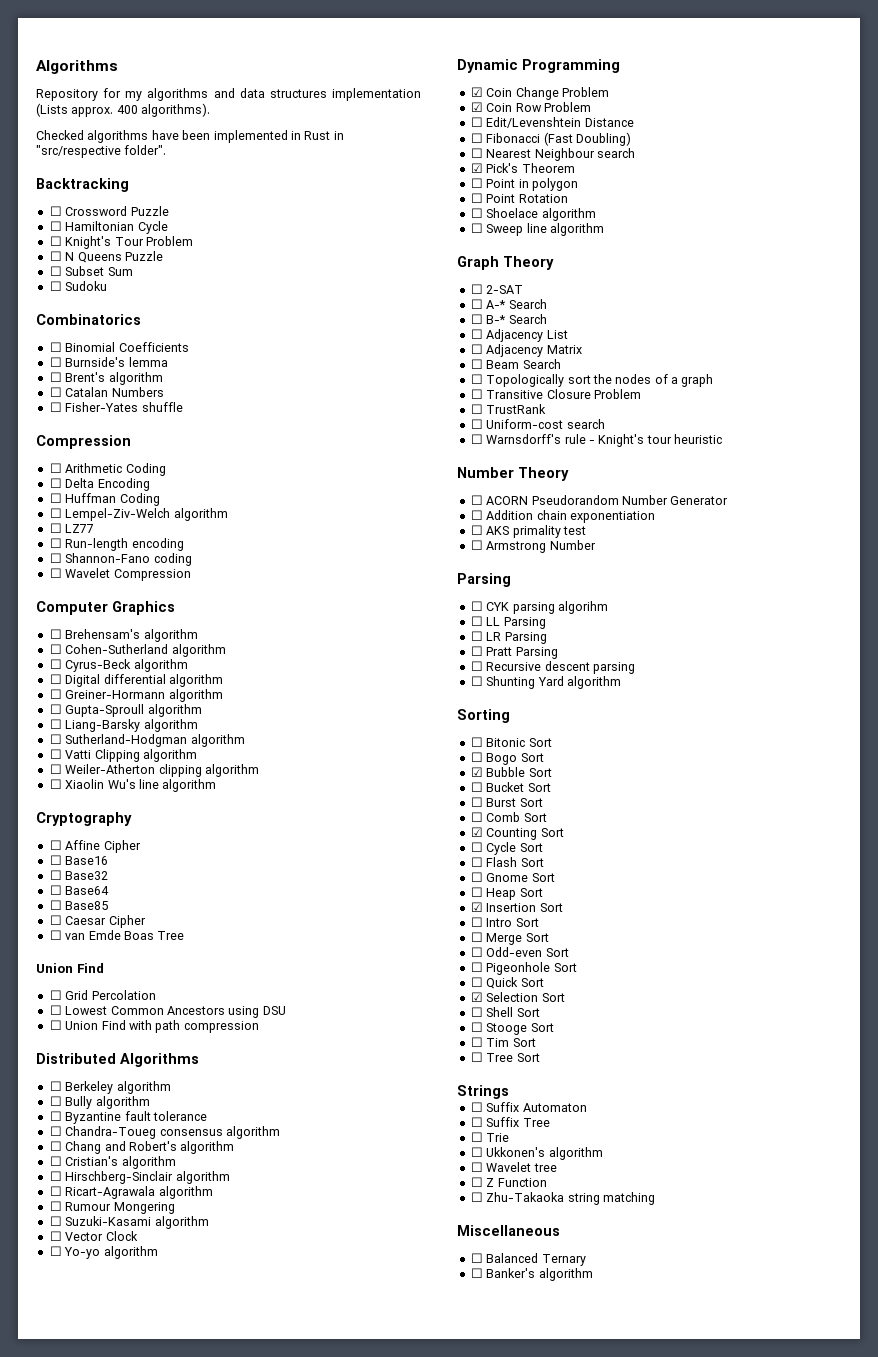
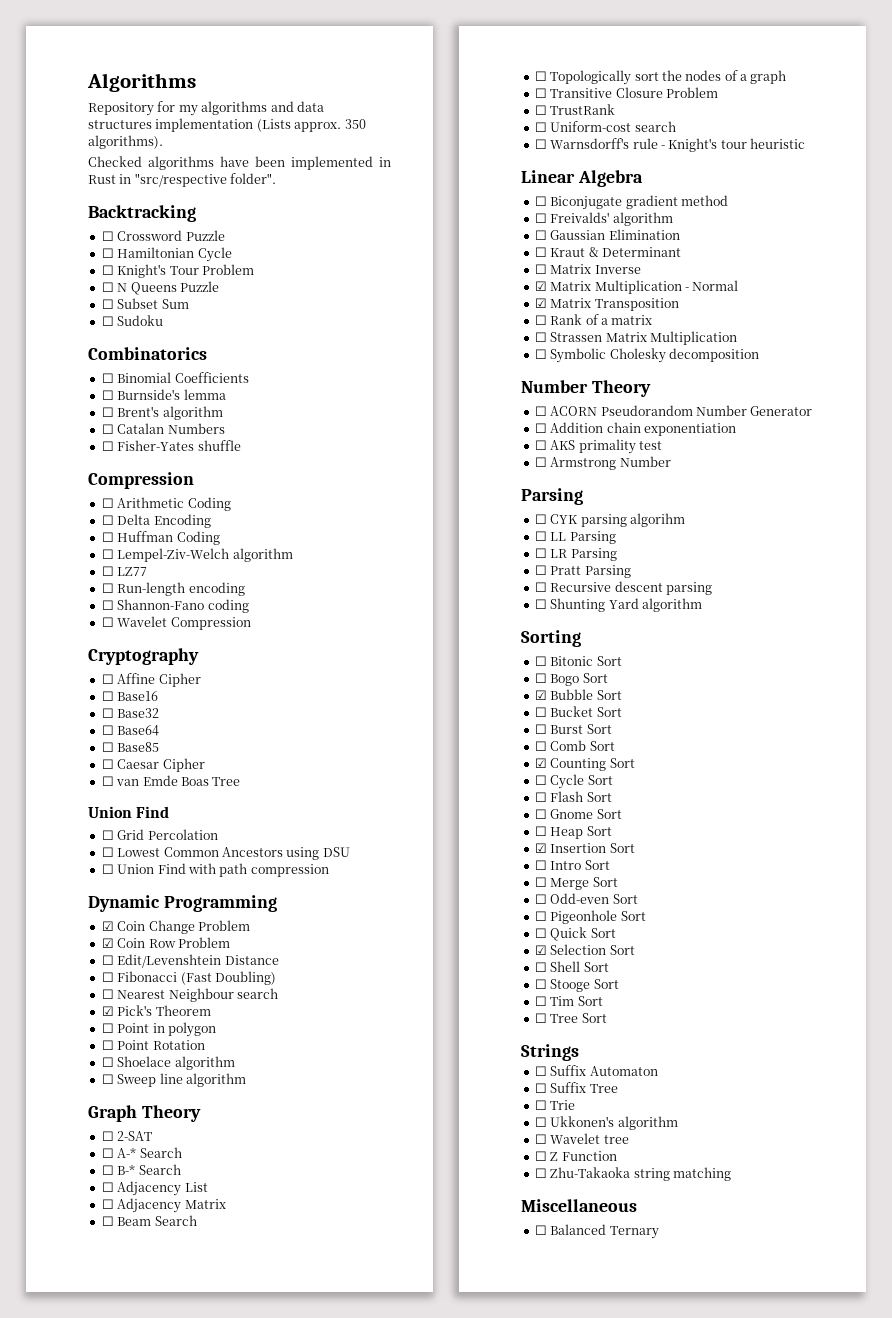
[116,105,138,114] 400 -> [344,119,366,129] 350
[36,601,175,615] [49,629,198,642] [49,644,226,657] [49,659,188,672] [49,674,223,687] [49,689,223,702] [49,704,202,717] [49,719,198,732] [49,734,245,747] [49,749,197,762] [49,764,259,777] [49,779,217,792] // Computer Graphics // ☐ Brehensam's algorithm // ☐ Cohen-Sutherland algorithm // ☐ Cyrus-Beck algorithm // ☐ Digital differential algorithm // ☐ Greiner-Hormann algorithm // ☐ Gupta-Sproull algorithm // ☐ Liang-Barsky algorithm // ☐ Sutherland-Hodgman algorithm // ☐ Vatti Clipping algorithm // ☐ Weiler-Atherton clipping algorithm // ☐ Xiaolin Wu's line algorithm -> (251, 623) none
[36,1053,199,1067] [49,1081,171,1094] [49,1096,150,1109] [49,1111,207,1124] [49,1126,280,1139] [49,1141,235,1154] [49,1156,176,1169] [49,1171,230,1184] [49,1186,213,1199] [49,1201,175,1214] [49,1216,209,1229] [49,1231,138,1241] [49,1246,158,1259] // Distributed Algorithms // ☐ Berkeley algorithm // ☐ Bully algorithm // ☐ Byzantine fault tolerance // ☐ Chandra-Toueg consensus algorithm // ☐ Chang and Robert's algorithm // ☐ Cristian's algorithm // ☐ Hirschberg-Sinclair algorithm // ☐ Ricart-Agrawala algorithm // ☐ Rumour Mongering // ☐ Suzuki-Kasami algorithm // ☐ Vector Clock // ☐ Yo-yo algorithm -> (329, 870) none
(722, 439) none -> [521,170,643,187] [534,195,728,210] [534,212,673,226] [534,229,680,240] [534,247,681,257] [534,264,641,274] [534,280,739,294] [534,298,679,311] [534,314,653,325] [534,331,737,345] [534,348,759,363] // Linear Algebra // ☐ Biconjugate gradient method // ☐ Freivalds' algorithm // ☐ Gaussian Elimination // ☐ Kraut & Determinant // ☐ Matrix Inverse // ☑ Matrix Multiplication - Normal // ☑ Matrix Transposition // ☐ Rank of a matrix // ☐ Strassen Matrix Multiplication // ☐ Symbolic Cholesky decomposition
[470,1268,593,1281] // ☐ Banker's algorithm -> (659, 1232) none

